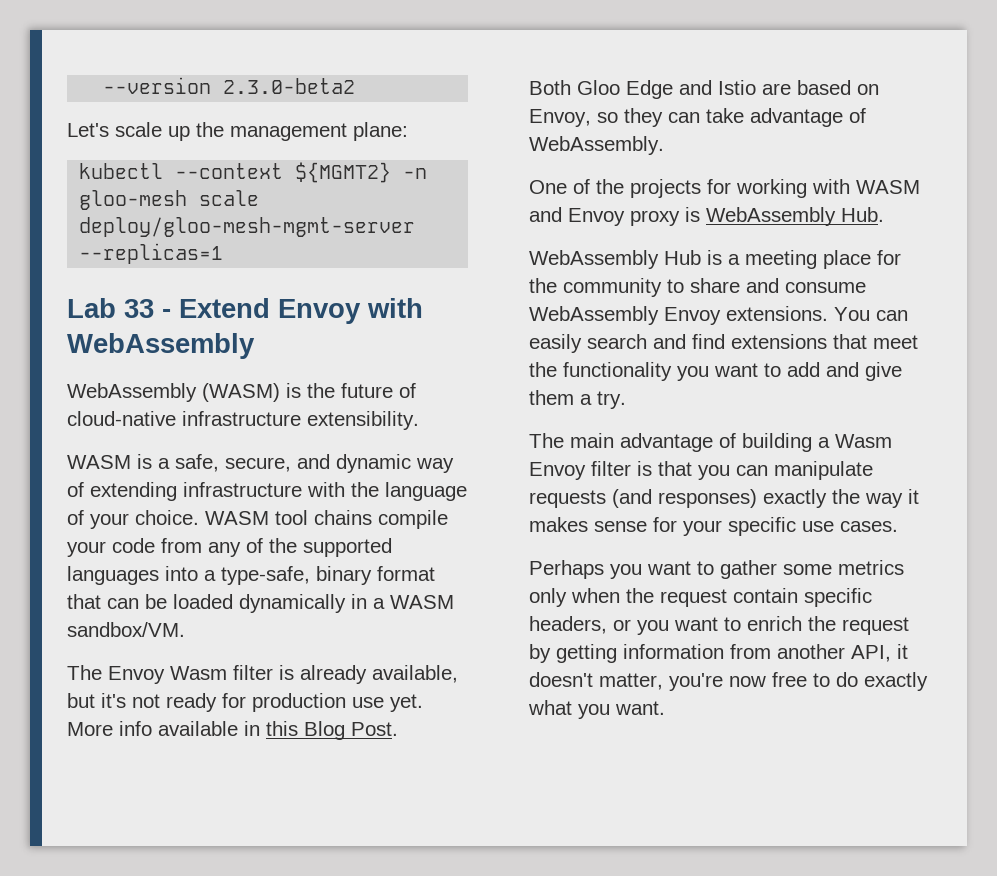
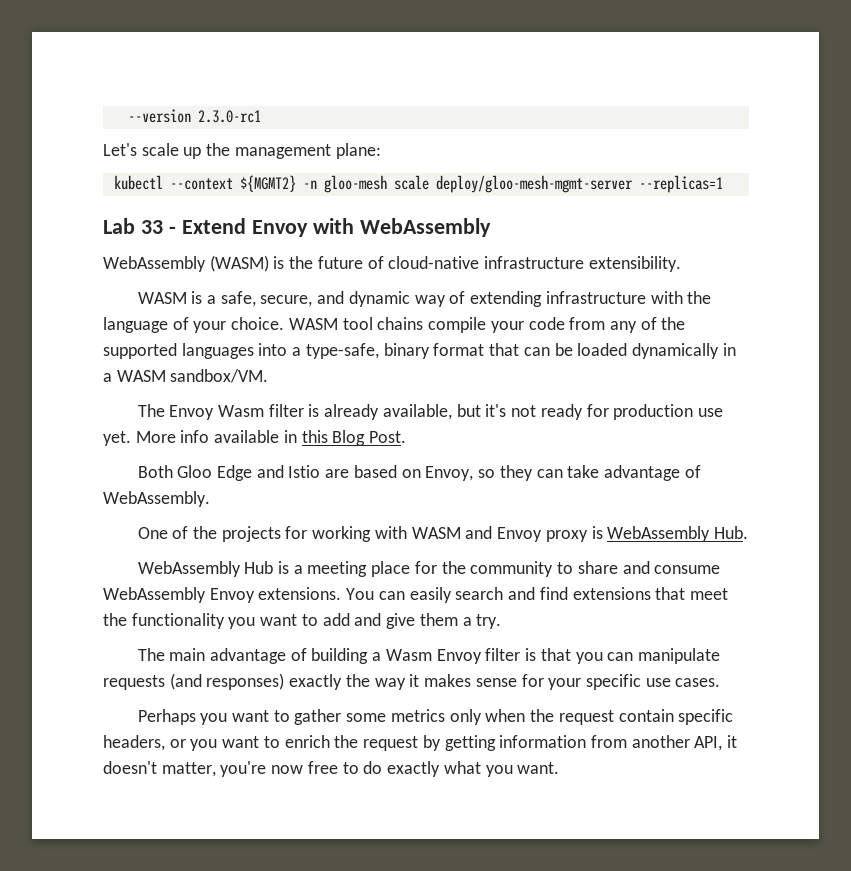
[223,78,356,94] 2.3.0-beta2 -> [197,110,261,123] 2.3.0-rc1

